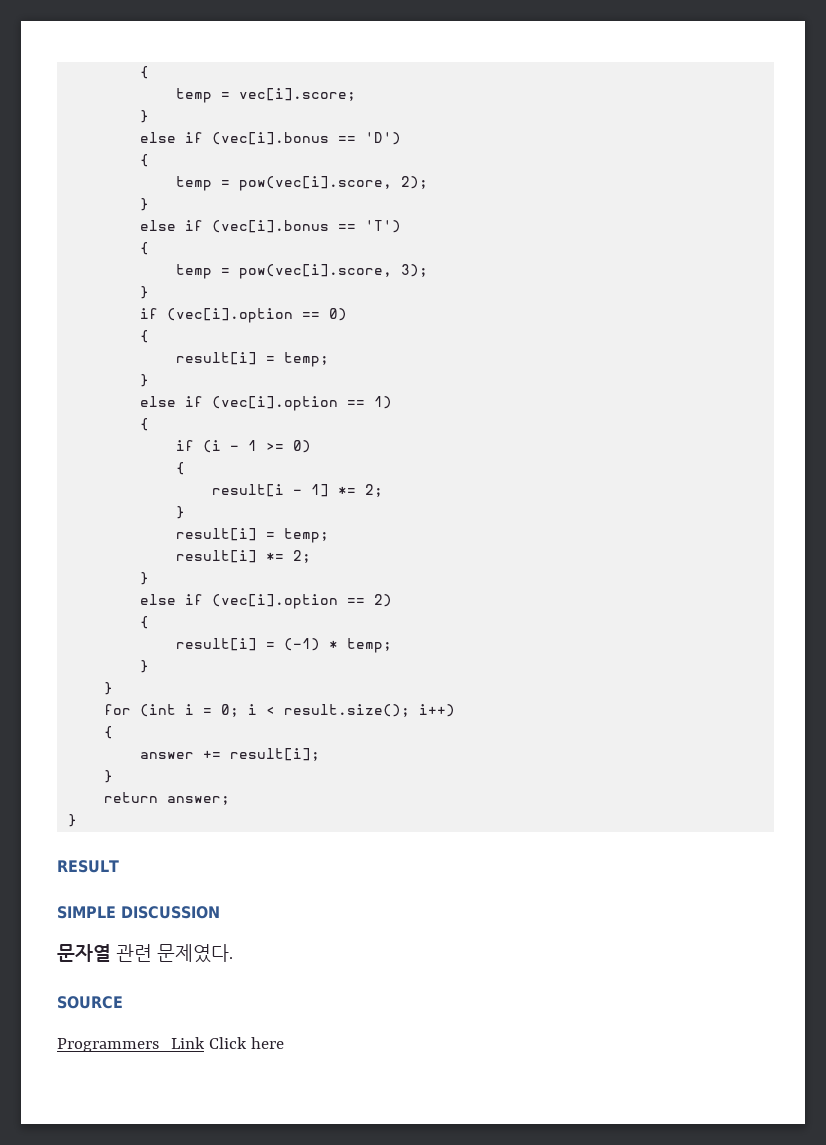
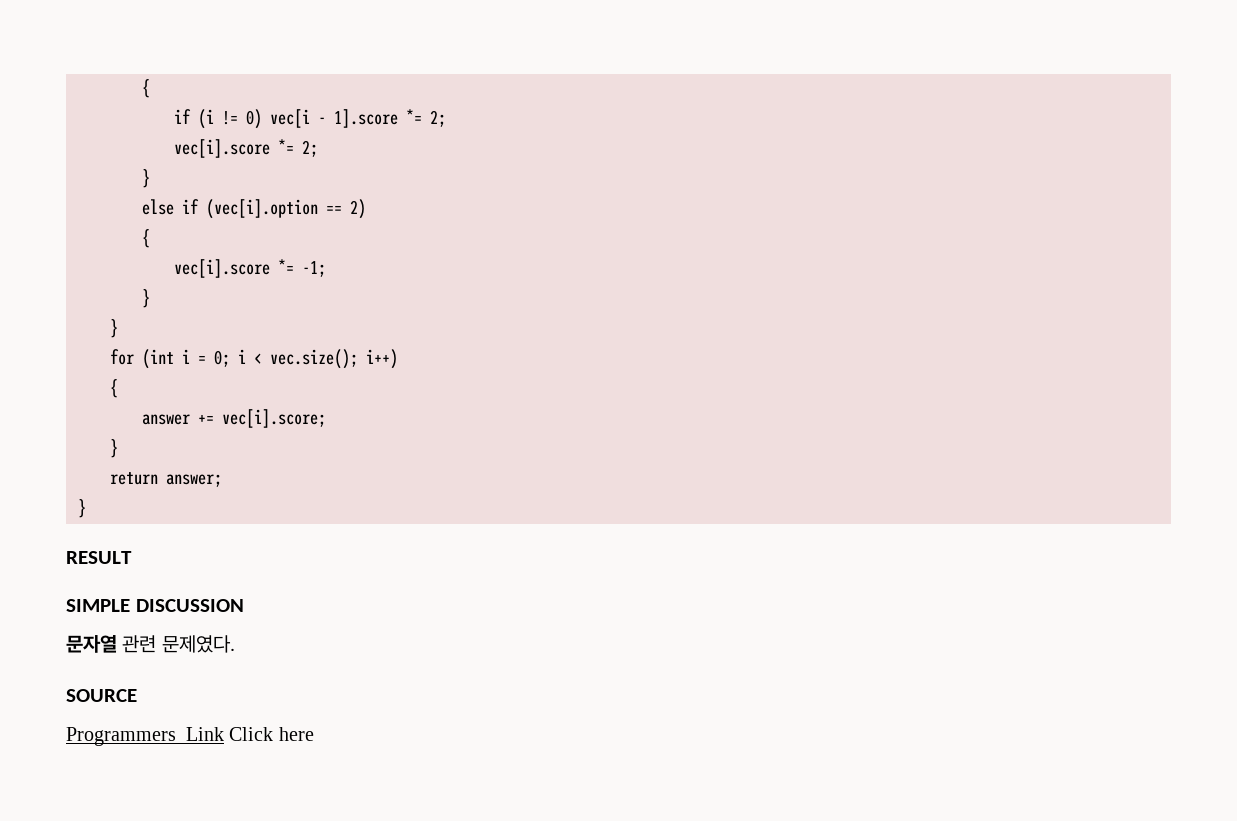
[140,66,150,79] [176,88,357,103] [140,110,150,123] [140,132,402,145] [140,154,150,167] [176,176,429,191] [140,198,150,211] [140,220,402,233] [140,242,150,255] [176,264,429,279] [140,286,150,299] [140,308,348,323] [140,330,150,343] [176,352,330,367] [140,374,150,387] [140,396,393,411] [140,418,150,431] [176,440,312,453] [176,462,186,475] [212,484,384,497] [176,506,186,519] [176,528,330,543] [176,550,258,563] { // temp = vec[i].score; // } // else if (vec[i].bonus == 'D') // { // temp = pow(vec[i].score, 2); // } // else if (vec[i].bonus == 'T') // { // temp = pow(vec[i].score, 3); // } // if (vec[i].option == 0) // { // result[i] = temp; // } // else if (vec[i].option == 1) // { // if (i - 1 >= 0) // { // result[i - 1] *= 2; // } // result[i] = temp; // result[i] -> [142,79,150,98] [174,109,446,129] [174,139,270,158] { // if (i != 0) vec[i - 1].score *= 2; // vec[i].score
[176,638,393,653] result[i] = (-1) * temp; -> [174,259,326,278] vec[i].score *= -1;
[284,704,411,717] result.size(); -> [270,349,358,369] vec.size();
[230,748,321,761] result[i]; -> [222,409,326,428] vec[i].score;

